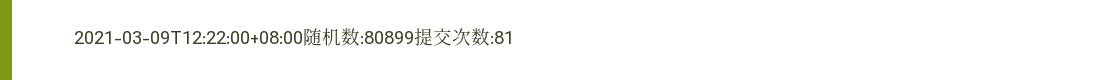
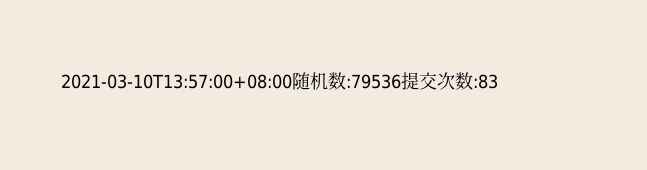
[74,28,414,46] 2021-03-09T12:22:00+08:00随机数:80899 -> [61,72,401,90] 2021-03-10T13:57:00+08:00随机数:79536
[490,31,514,44] :81 -> [473,74,498,89] :83

